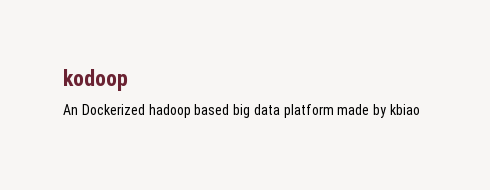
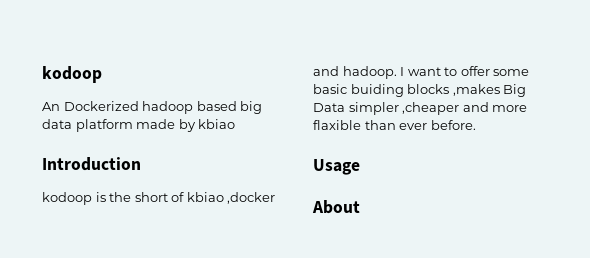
(421, 109) none -> [42,157,141,171] [42,192,276,205] [313,66,530,79] [313,84,527,97] [313,102,528,115] [313,120,476,130] [313,159,360,175] [312,200,360,214] // Introduction // kodoop is the short of kbiao ,docker and hadoop. I want to offer some basic buiding blocks ,makes Big Data simpler ,cheaper and more flaxible than ever before. // Usage // About

